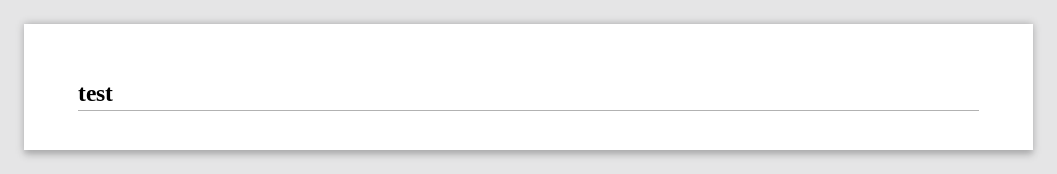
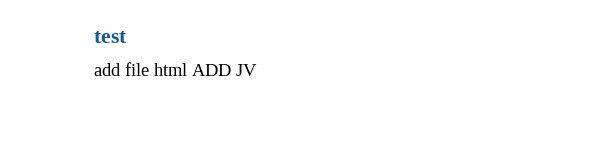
(113, 94) none -> [94,62,257,76] // add file html ADD JV

